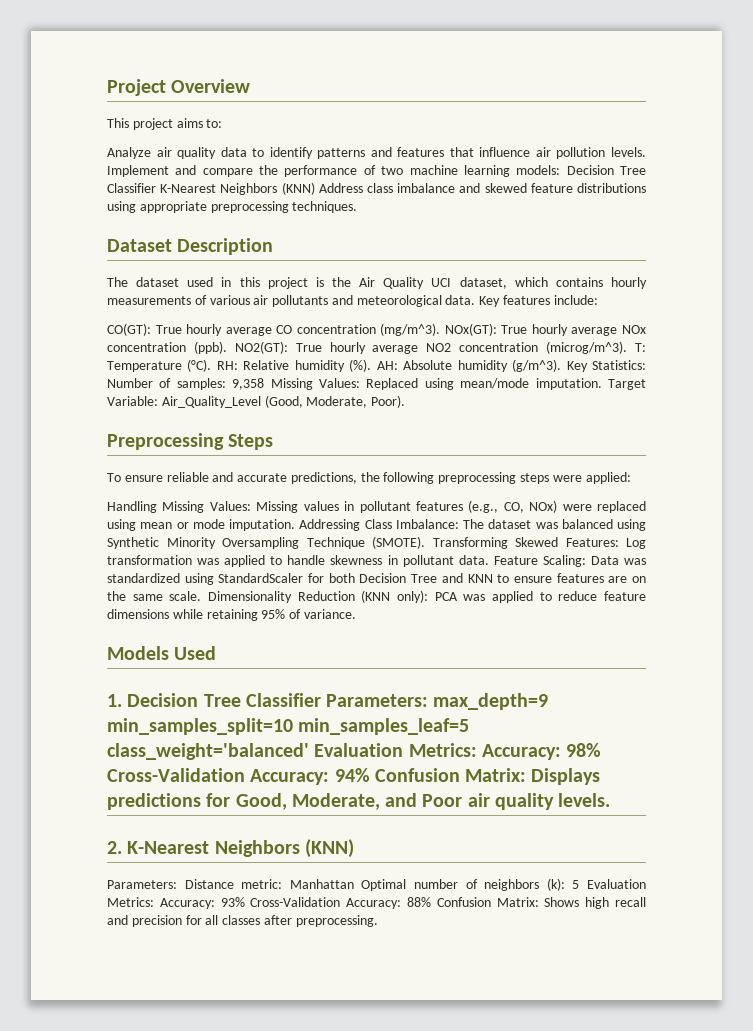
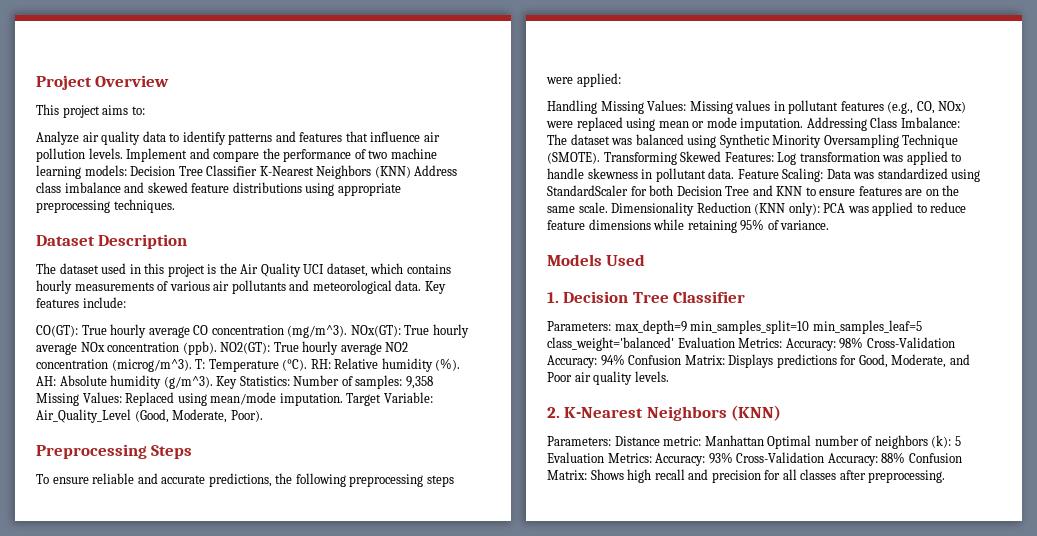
(321, 700) none -> (746, 297) //

